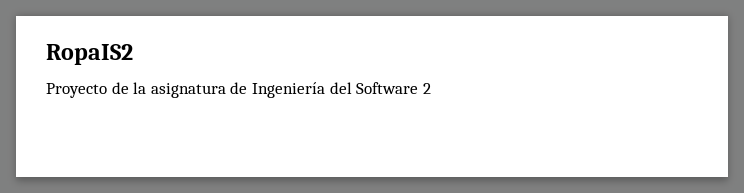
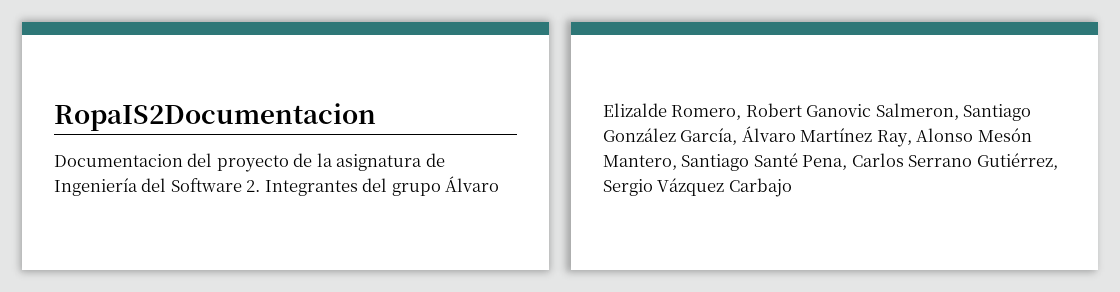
[46,44,133,65] [46,83,107,98] RopaIS2 // Proyecto -> [54,103,376,131] [54,153,289,172] RopaIS2Documentacion // Documentacion del proyecto
[422,83,431,94] 2 -> [246,176,500,196] [603,103,1032,121] [603,126,1032,147] [603,153,1058,171] [603,178,792,197] 2. Integrantes del grupo Álvaro Elizalde Romero, Robert Ganovic Salmeron, Santiago González García, Álvaro Martínez Ray, Alonso Mesón Mantero, Santiago Santé Pena, Carlos Serrano Gutiérrez, Sergio Vázquez Carbajo

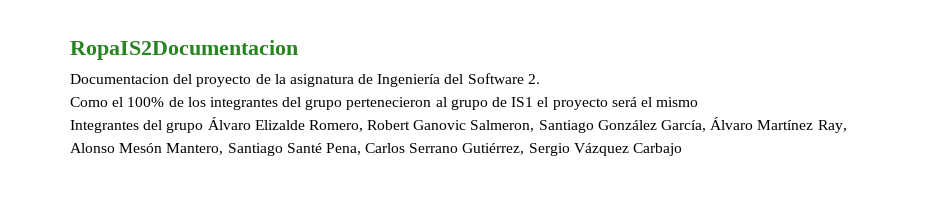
(261, 186) none -> [70,97,699,110] // Como el 100% de los integrantes del grupo pertenecieron al grupo de IS1 el proyecto será el mismo //

